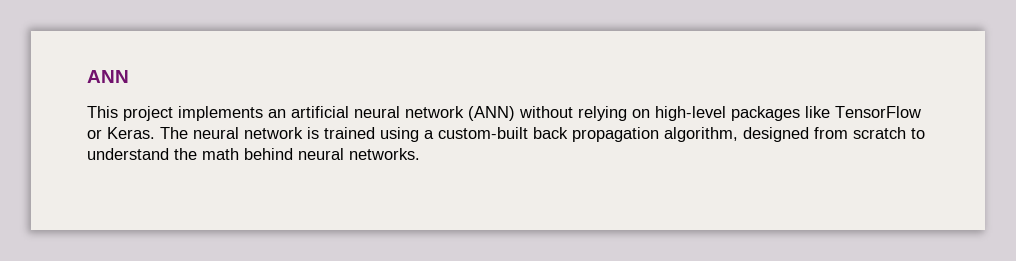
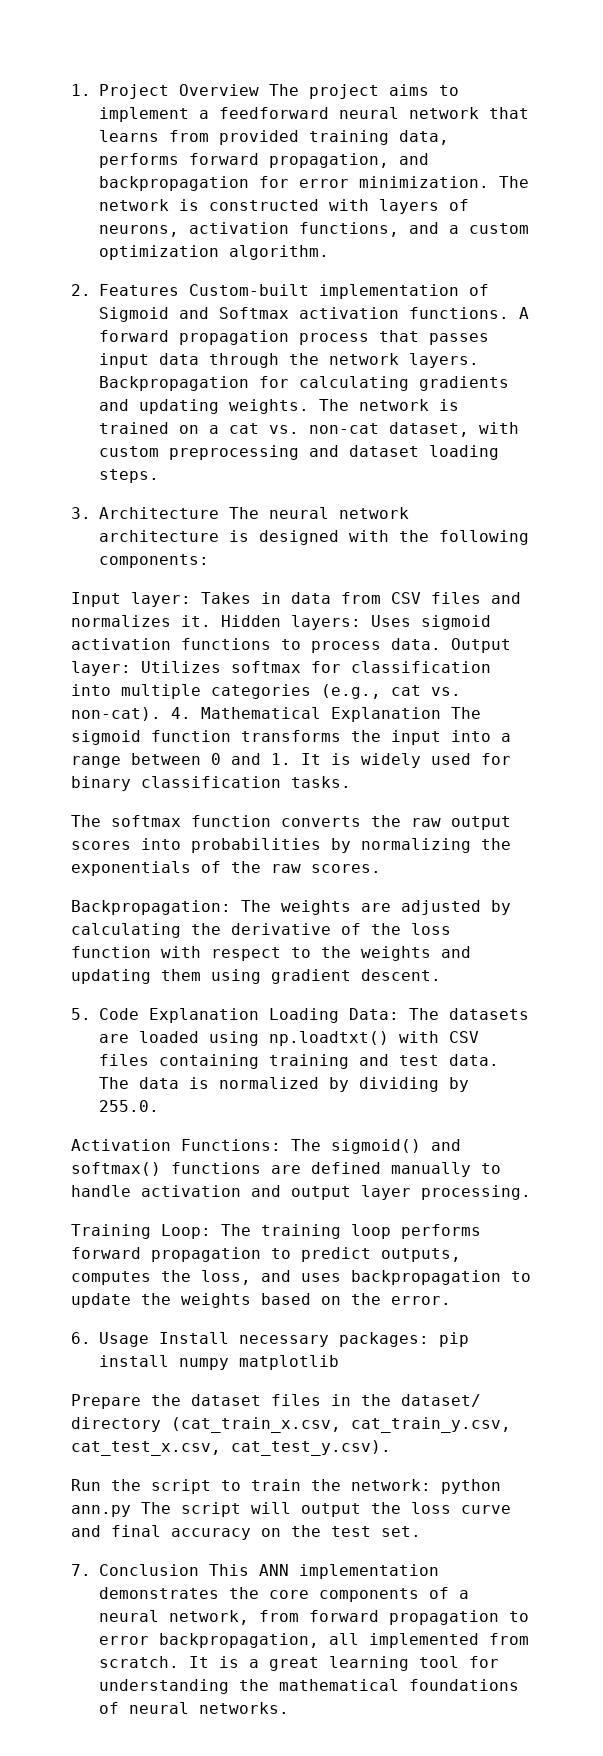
[87,70,129,83] [87,106,921,121] [87,127,925,142] [87,148,293,160] ANN // This project implements an artificial neural network (ANN) without relying on high-level packages like TensorFlow or Keras. The neural network is trained using a custom-built back propagation algorithm, designed from scratch to understand the math behind -> [71,84,459,99] [99,107,529,122] [99,130,449,145] [99,153,429,168] [99,176,529,191] [99,199,469,214] [99,222,529,237] [99,245,329,260] [71,284,489,299] [99,307,529,322] [99,330,489,345] [99,353,479,368] [99,376,509,391] [99,399,459,414] [99,422,519,437] [99,445,499,460] [99,469,159,483] [71,507,409,519] [99,530,529,545] [99,554,209,568] [71,592,521,607] [71,615,491,630] [71,638,511,653] [71,661,491,676] [71,684,461,699] [71,707,481,722] [71,730,511,745] [71,753,511,768] [71,776,351,791] [71,815,511,830] [71,838,511,853] [71,861,381,876] [71,900,511,915] [71,923,451,938] [71,946,471,961] [71,969,441,984] [71,1008,529,1023] [99,1031,479,1046] [99,1054,499,1069] [99,1077,469,1092] [99,1100,159,1112] [71,1139,461,1154] [71,1162,501,1177] [71,1185,531,1200] [71,1224,481,1239] [71,1247,461,1262] [71,1270,531,1285] [71,1293,451,1308] [71,1332,469,1347] [99,1355,339,1370] [71,1394,481,1409] [71,1417,511,1433] [71,1440,391,1456] [71,1479,501,1494] [71,1502,511,1517] [71,1525,421,1540] [71,1564,439,1579] [99,1587,469,1602] [99,1610,529,1625] [99,1633,529,1648] [99,1656,499,1671] [99,1679,519,1694] [99,1702,119,1714] 1. Project Overview The project aims to implement a feedforward neural network that learns from provided training data, performs forward propagation, and backpropagation for error minimization. The network is constructed with layers of neurons, activation functions, and a custom optimization algorithm. // 2. Features Custom-built implementation of Sigmoid and Softmax activation functions. A forward propagation process that passes input data through the network layers. Backpropagation for calculating gradients and updating weights. The network is trained on a cat vs. non-cat dataset, with custom preprocessing and dataset loading steps. // 3. Architecture The neural network architecture is designed with the following components: // Input layer: Takes in data from CSV files and normalizes it. Hidden layers: Uses sigmoid activation functions to process data. Output layer: Utilizes softmax for classification into multiple categories (e.g., cat vs. non-cat). 4. Mathematical Explanation The sigmoid function transforms the input into a range between 0 and 1. It is widely used for binary classification tasks. // The softmax function converts the raw output scores into probabilities by normalizing the exponentials of the raw scores. // Backpropagation: The weights are adjusted by calculating the derivative of the loss function with respect to the weights and updating them using gradient descent. // 5. Code Explanation Loading Data: The datasets are loaded using np.loadtxt() with CSV files containing training and test data. The data is normalized by dividing by 255.0. // Activation Functions: The sigmoid() and softmax() functions are defined manually to handle activation and output layer processing. // Training Loop: The training loop performs forward propagation to predict outputs, computes the loss, and uses backpropagation to update the weights based on the error. // 6. Usage Install necessary packages: pip install numpy matplotlib // Prepare the dataset files in the dataset/ directory (cat_train_x.csv, cat_train_y.csv, cat_test_x.csv, cat_test_y.csv). // Run the script to train the network: python ann.py The script will output the loss curve and final accuracy on the test set. // 7. Conclusion This ANN implementation demonstrates the core components of a neural network, from forward propagation to error backpropagation, all implemented from scratch. It is a great learning tool for understanding the mathematical foundations of

